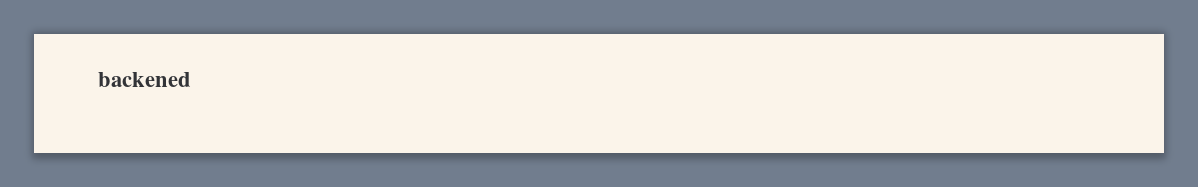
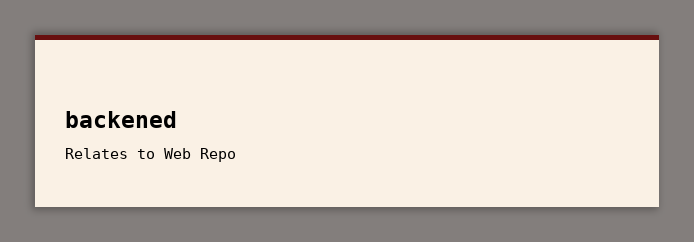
(191, 79) none -> [65,148,236,162] // Relates to Web Repo

